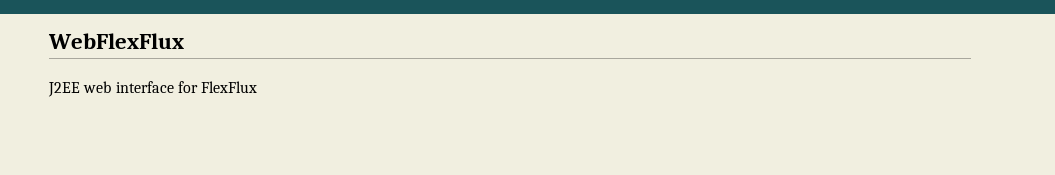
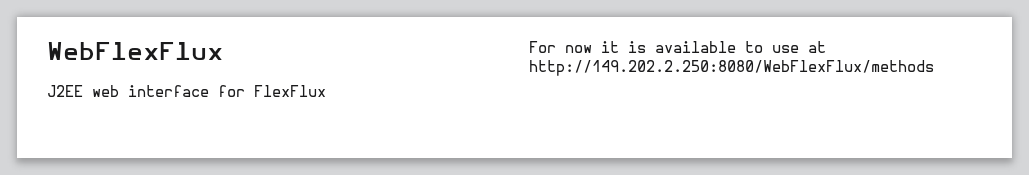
(258, 87) none -> [529,41,826,53] [529,60,934,76] // For now it is available to use at http://149.202.2.250:8080/WebFlexFlux/methods

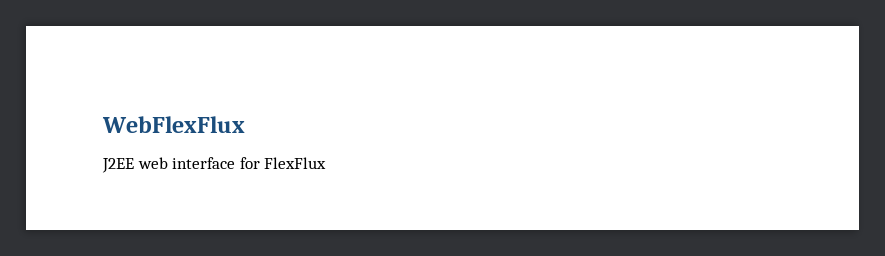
[529,41,826,53] [529,60,934,76] // For now it is available to use at http://149.202.2.250:8080/WebFlexFlux/methods -> (327, 163) none

